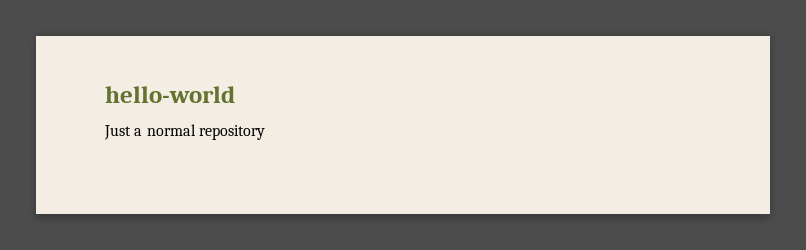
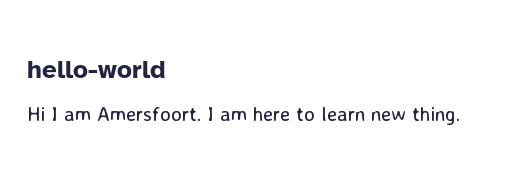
[104,124,265,140] Just a normal repository -> [27,107,460,125] Hi I am Amersfoort. I am here to learn new thing.

